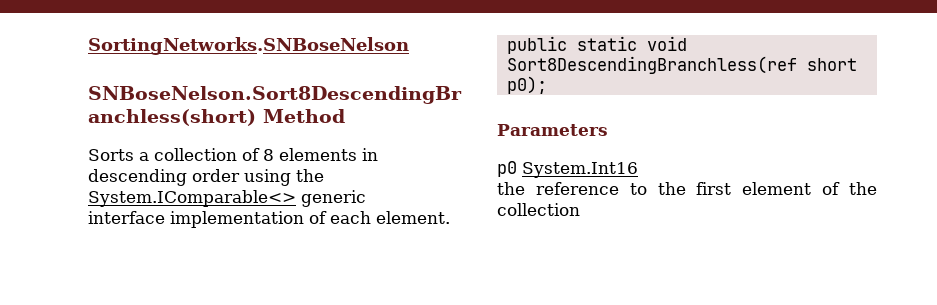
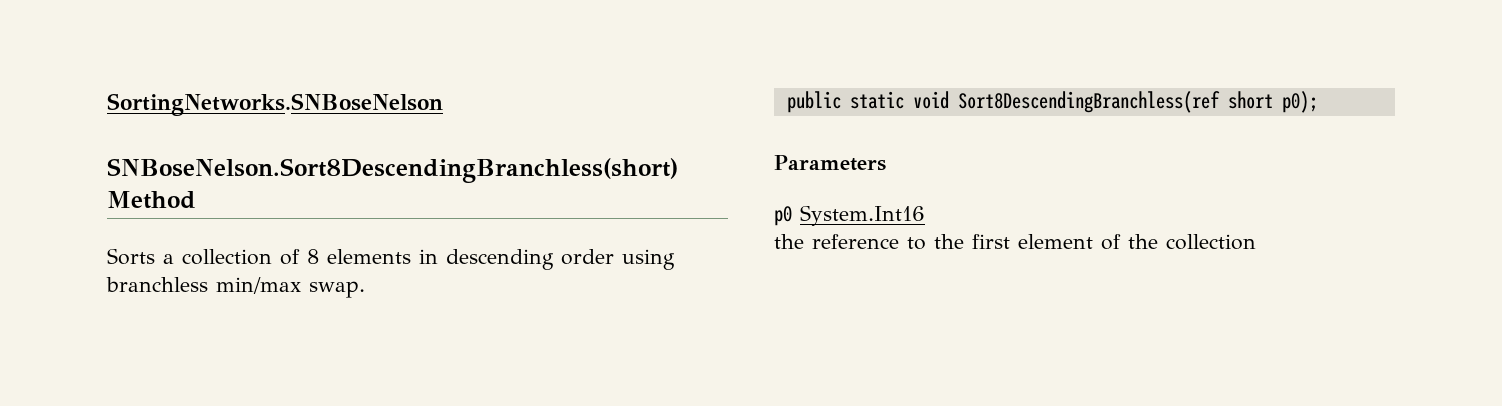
[296,169,324,182] [88,190,366,207] [88,211,450,228] the System.IComparable<> generic // interface implementation of each element. -> [106,277,365,298] branchless min/max swap.

